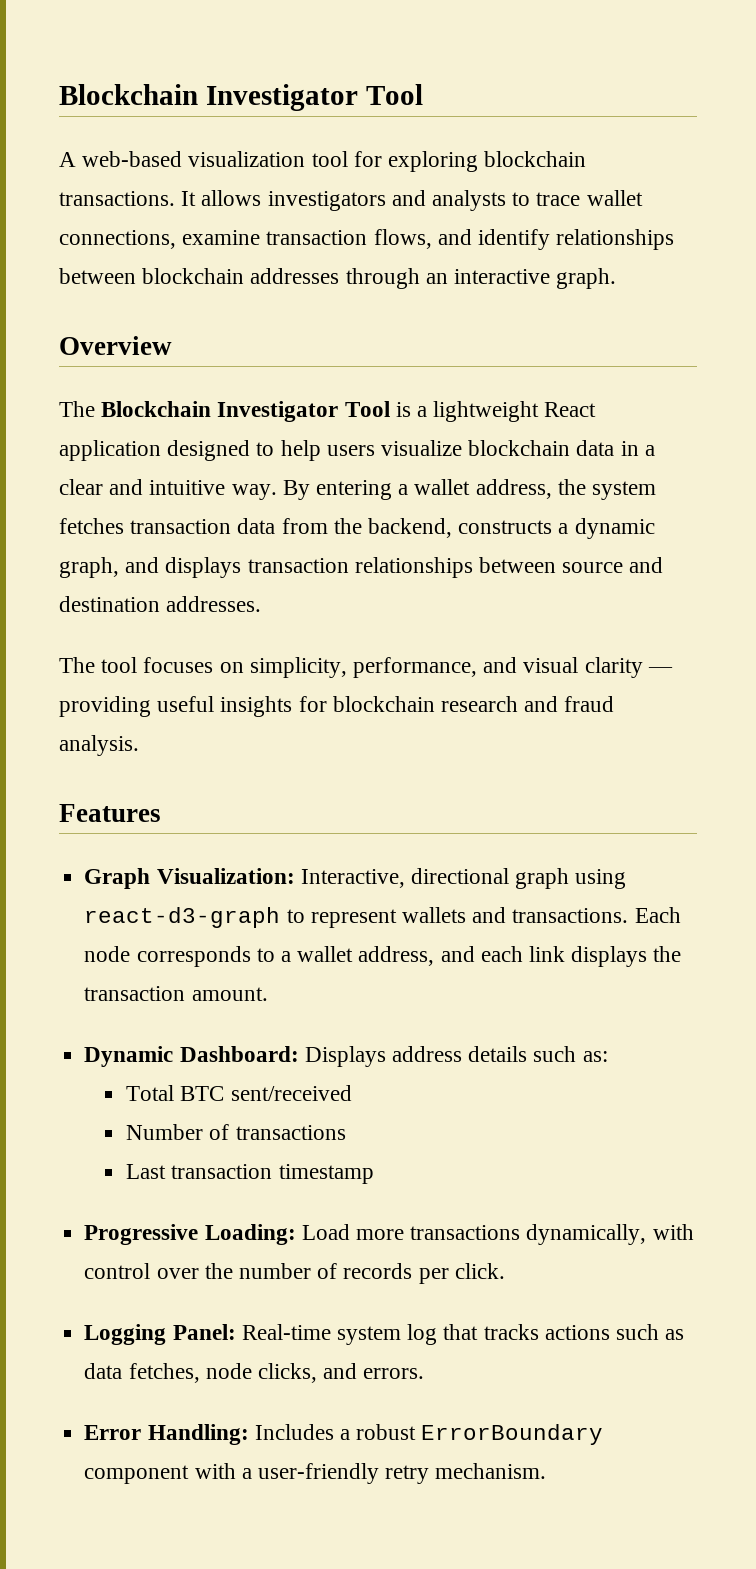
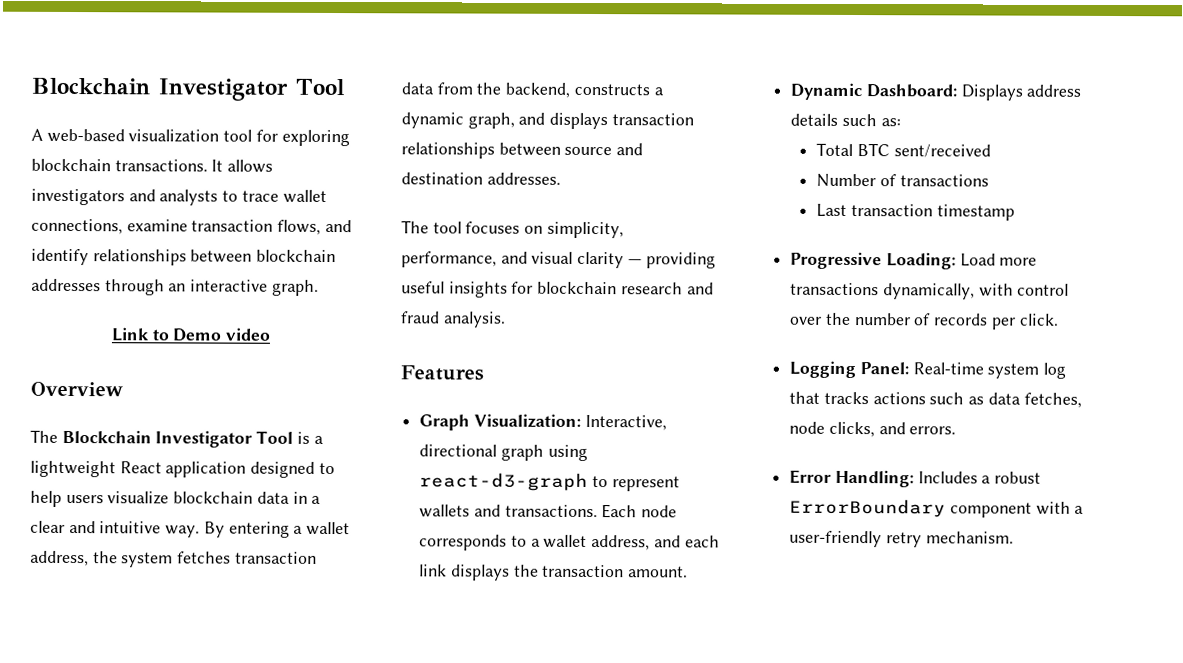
(617, 278) none -> [110,327,272,342] // Link to Demo video

